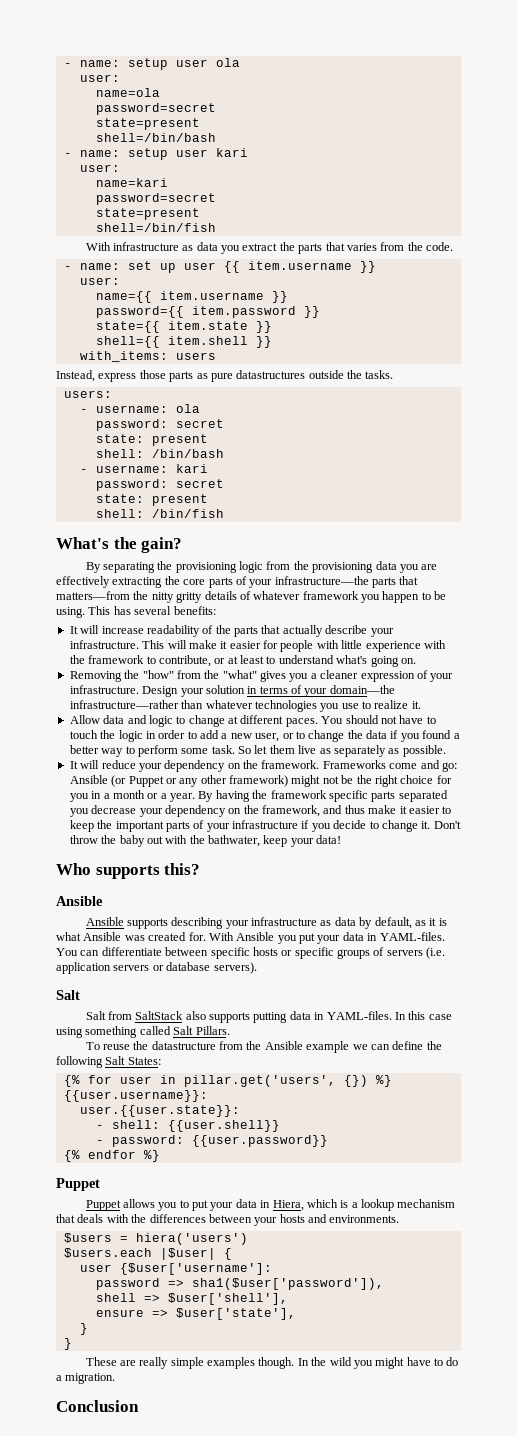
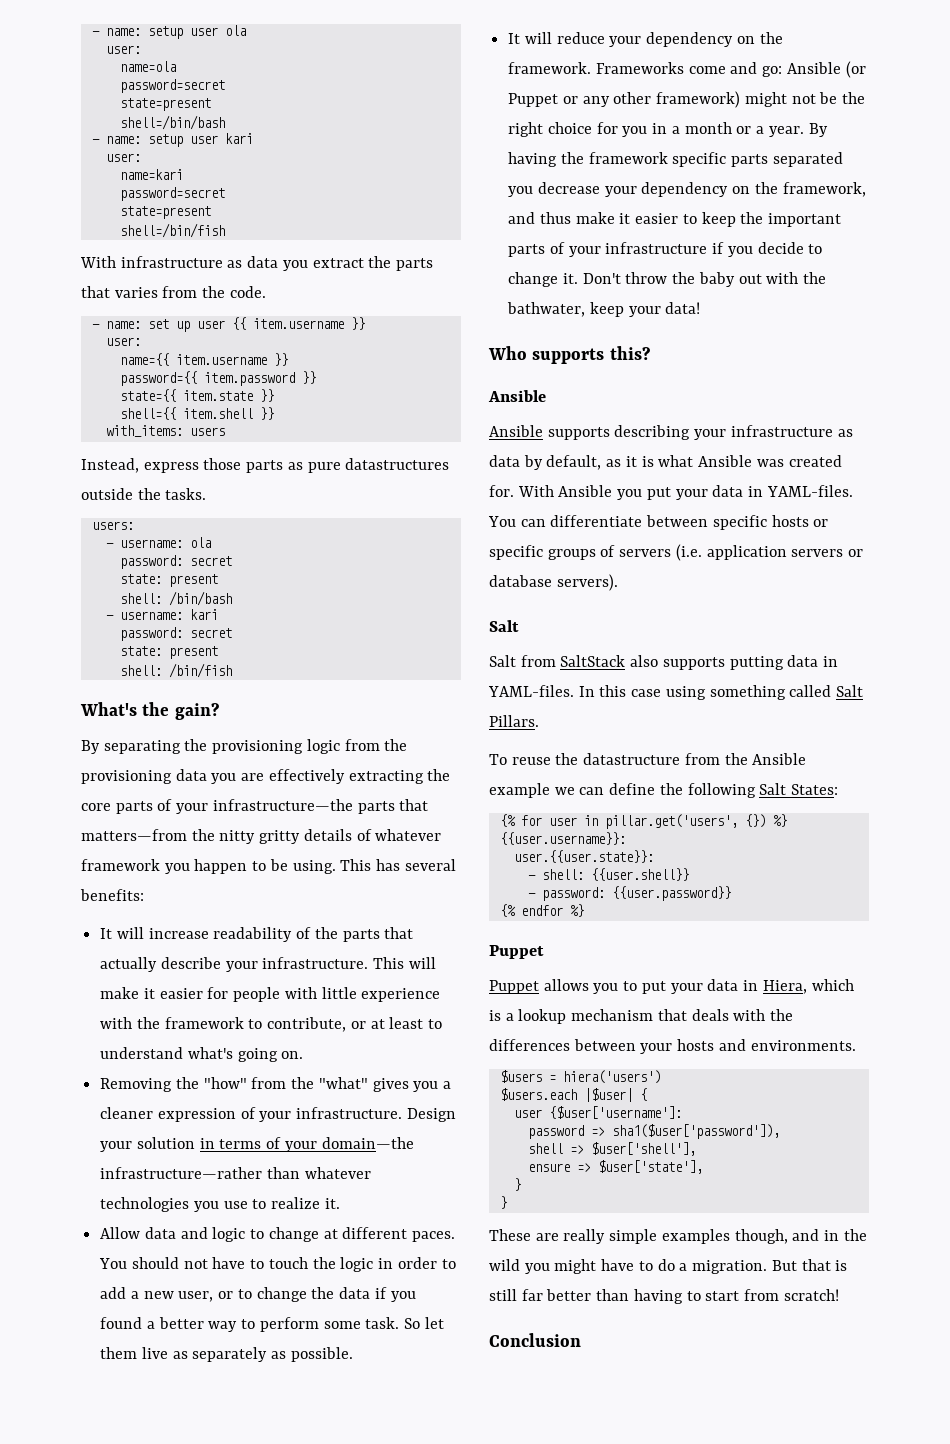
[258,1357,309,1369] though. In -> [734,1229,840,1244] though, and in
(116, 1378) none -> [771,1259,848,1271] [489,1289,839,1304] But that is still far better than having to start from scratch!

